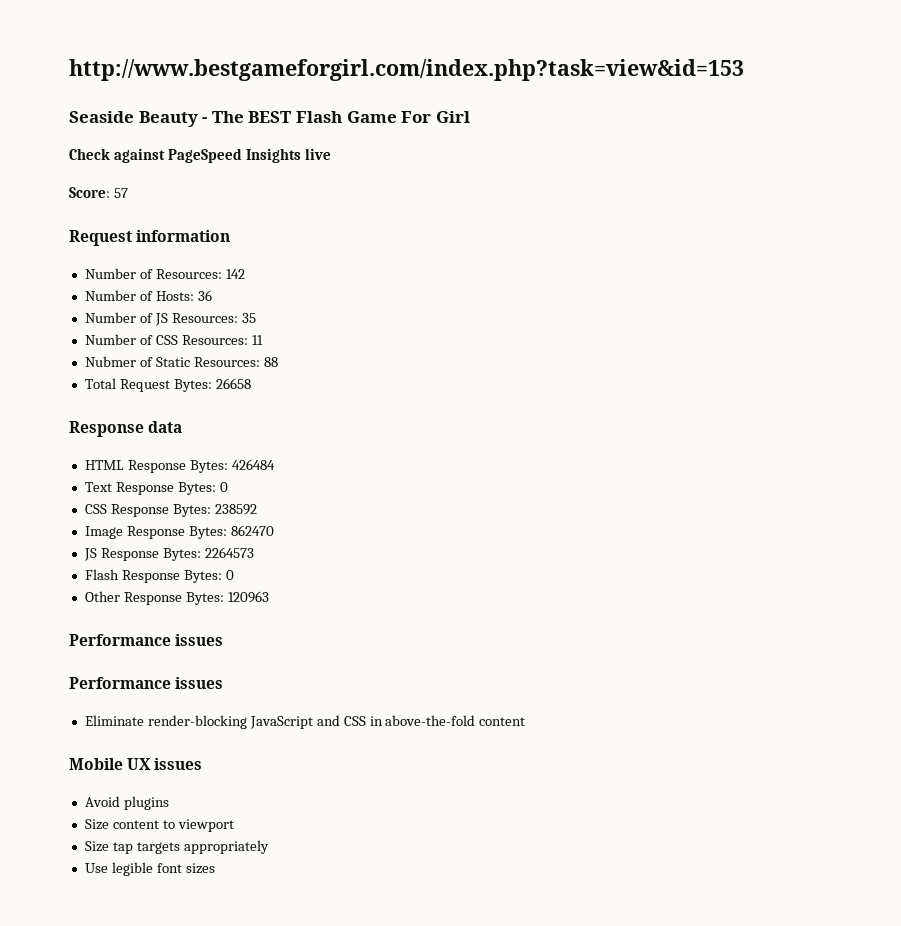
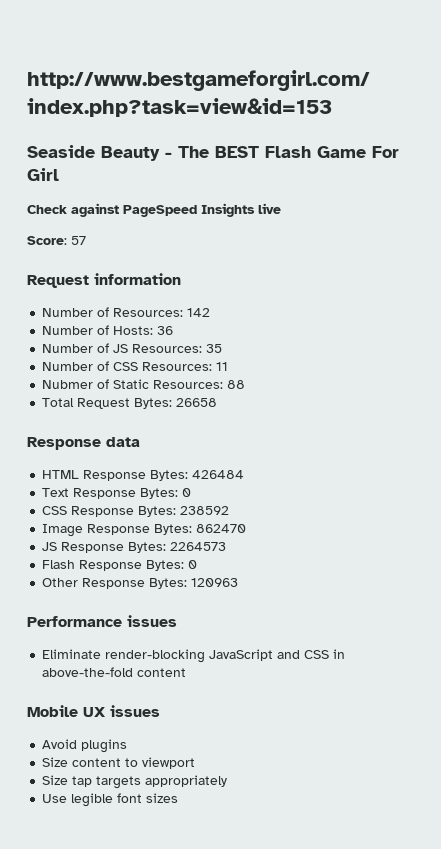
[69,677,224,689] // Performance issues -> (177, 621) none

